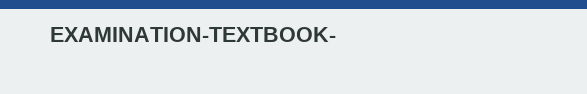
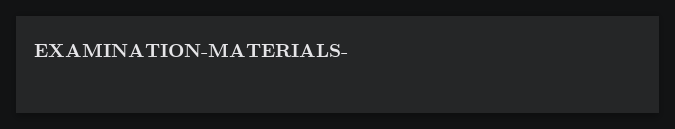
[50,27,336,42] EXAMINATION-TEXTBOOK- -> [34,43,348,57] EXAMINATION-MATERIALS-

